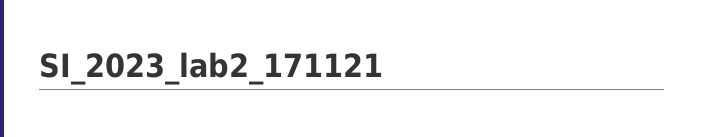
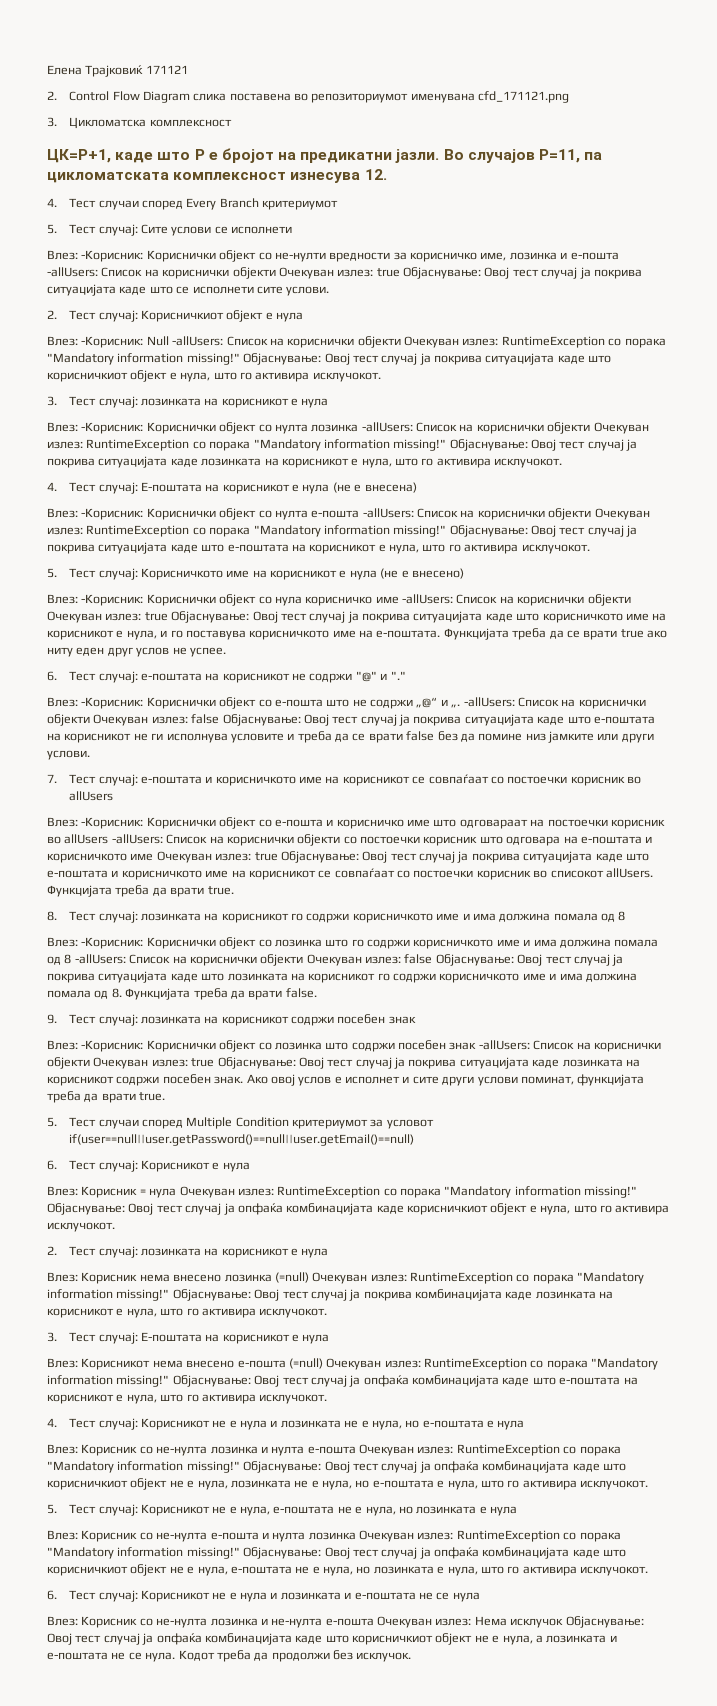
[39,52,383,85] SI_2023_lab2_171121 -> [47,65,188,77] [47,91,570,103] [47,117,232,129] [47,148,603,163] [47,169,387,183] [47,198,339,210] [47,224,293,236] [47,250,619,262] [47,267,642,279] [47,284,330,296] [47,310,304,322] [47,336,666,348] [47,353,612,365] [47,370,381,382] [47,396,329,408] [47,422,649,434] [47,439,638,451] [47,456,563,468] [47,482,417,494] [47,508,650,520] [47,525,638,537] [47,542,590,554] [47,568,464,580] [47,594,631,606] [47,611,667,623] [47,628,667,640] [47,647,226,657] [47,671,406,683] [47,697,646,709] [47,714,655,726] [47,731,654,743] [47,750,90,760] [47,774,642,786] [69,791,114,801] [47,817,665,829] [47,834,653,846] [47,851,649,863] [47,868,653,880] [47,885,234,897] [47,911,626,923] [47,937,659,949] [47,954,624,966] [47,971,637,983] [47,988,317,1000] [47,1014,416,1026] [47,1040,661,1052] [47,1057,640,1069] [47,1074,645,1086] [47,1091,166,1103] [47,1117,434,1129] [69,1134,415,1146] [47,1160,250,1172] [47,1186,638,1198] [47,1203,670,1215] [47,1222,115,1232] [47,1246,329,1258] [47,1272,645,1284] [47,1289,614,1301] [47,1308,328,1318] [47,1332,330,1344] [47,1358,659,1370] [47,1375,638,1387] [47,1394,328,1404] [47,1418,525,1430] [47,1444,621,1456] [47,1461,627,1473] [47,1478,648,1490] [47,1504,518,1516] [47,1530,621,1542] [47,1547,627,1559] [47,1564,648,1576] [47,1590,480,1602] [47,1616,644,1628] [47,1633,617,1645] [47,1650,412,1662] Елена Трајковиќ 171121 // 2. Control Flow Diagram слика поставена во репозиториумот именувана cfd_171121.png // 3. Цикломатска комплексност // ЦК=P+1, каде што P е бројот на предикатни јазли. Во случајoв P=11, па цикломатската комплексност изнесува 12. // 4. Tест случаи според Every Branch критериумот // 5. Тест случај: Сите услови се исполнети // Влез: -Корисник: Кориснички објект со не-нулти вредности за корисничко име, лозинка и е-пошта -allUsers: Список на кориснички објекти Очекуван излез: true Објаснување: Овој тест случај ја покрива ситуацијата каде што се исполнети сите услови. // 2. Тест случај: Корисничкиот објект е нула // Влез: -Корисник: Null -allUsers: Список на кориснички објекти Очекуван излез: RuntimeException со порака "Mandatory information missing!" Објаснување: Овој тест случај ја покрива ситуацијата каде што корисничкиот објект е нула, што го активира исклучокот. // 3. Тест случај: лозинката на корисникот е нула // Влез: -Корисник: Кориснички објект со нулта лозинка -allUsers: Список на кориснички објекти Очекуван излез: RuntimeException со порака "Mandatory information missing!" Објаснување: Овој тест случај ја покрива ситуацијата каде лозинката на корисникот е нула, што го активира исклучокот. // 4. Тест случај: Е-поштата на корисникот е нула (не е внесена) // Влез: -Корисник: Кориснички објект со нулта е-пошта -allUsers: Список на кориснички објекти Очекуван излез: RuntimeException со порака "Mandatory information missing!" Објаснување: Овој тест случај ја покрива ситуацијата каде што е-поштата на корисникот е нула, што го активира исклучокот. // 5. Тест случај: Корисничкото име на корисникот е нула (не е внесено) // Влез: -Корисник: Кориснички објект со нула корисничко име -allUsers: Список на кориснички објекти Очекуван излез: true Објаснување: Овој тест случај ја покрива ситуацијата каде што корисничкото име на корисникот е нула, и го поставува корисничкото име на е-поштата. Функцијата треба да се врати true ако ниту еден друг услов не успее. // 6. Тест случај: е-поштата на корисникот не содржи "@" и "." // Влез: -Корисник: Кориснички објект со е-пошта што не содржи „@“ и „. -allUsers: Список на кориснички објекти Очекуван излез: false Објаснување: Овој тест случај ја покрива ситуацијата каде што е-поштата на корисникот не ги исполнува условите и треба да се врати false без да помине низ јамките или други услови. // 7. Тест случај: е-поштата и корисничкото име на корисникот се совпаѓаат со постоечки корисник во allUsers // Влез: -Корисник: Кориснички објект со е-пошта и корисничко име што одговараат на постоечки корисник во allUsers -allUsers: Список на кориснички објекти со постоечки корисник што одговара на е-поштата и корисничкото име Очекуван излез: true Објаснување: Овој тест случај ја покрива ситуацијата каде што е-поштата и корисничкото име на корисникот се совпаѓаат со постоечки корисник во списокот allUsers. Функцијата треба да врати true. // 8. Тест случај: лозинката на корисникот го содржи корисничкото име и има должина помала од 8 // Влез: -Корисник: Кориснички објект со лозинка што го содржи корисничкото име и има должина помала од 8 -allUsers: Список на кориснички објекти Очекуван излез: false Објаснување: Овој тест случај ја покрива ситуацијата каде што лозинката на корисникот го содржи корисничкото име и има должина помала од 8. Функцијата треба да врати false. // 9. Тест случај: лозинката на корисникот содржи посебен знак // Влез: -Корисник: Кориснички објект со лозинка што содржи посебен знак -allUsers: Список на кориснички објекти Очекуван излез: true Објаснување: Овој тест случај ја покрива ситуацијата каде лозинката на корисникот содржи посебен знак. Ако овој услов е исполнет и сите други услови поминат, функцијата треба да врати true. // 5. Tест случаи според Multiple Condition критериумот за условот if(user==null||user.getPassword()==null||user.getEmail()==null) // 6. Тест случај: Корисникот е нула // Влез: Корисник = нула Очекуван излез: RuntimeException со порака "Mandatory information missing!" Објаснување: Овој тест случај ја опфаќа комбинацијата каде корисничкиот објект е нула, што го активира исклучокот. // 2. Тест случај: лозинката на корисникот е нула // Влез: Корисник нема внесено лозинка (=null) Очекуван излез: RuntimeException со порака "Mandatory information missing!" Објаснување: Овој тест случај ја покрива комбинацијата каде лозинката на корисникот е нула, што го активира исклучокот. // 3. Тест случај: Е-поштата на корисникот е нула // Влез: Корисникот нема внесено е-пошта (=null) Очекуван излез: RuntimeException со порака "Mandatory information missing!" Објаснување: Овој тест случај ја опфаќа комбинацијата каде што е-поштата на корисникот е нула, што го активира исклучокот. // 4. Тест случај: Корисникот не е нула и лозинката не е нула, но е-поштата е нула // Влез: Корисник со не-нулта лозинка и нулта е-пошта Очекуван излез: RuntimeException со порака "Mandatory information missing!" Објаснување: Овој тест случај ја опфаќа комбинацијата каде што корисничкиот објект не е нула, лозинката не е нула, но е-поштата е нула, што го активира исклучокот. // 5. Тест случај: Корисникот не е нула, е-поштата не е нула, но лозинката е нула // Влез: Корисник со не-нулта е-пошта и нулта лозинка Очекуван излез: RuntimeException со порака "Mandatory information missing!" Објаснување: Овој тест случај ја опфаќа комбинацијата каде што корисничкиот објект не е нула, е-поштата не е нула, но лозинката е нула, што го активира исклучокот. // 6. Тест случај: Корисникот не е нула и лозинката и е-поштата не се нула // Влез: Корисник со не-нулта лозинка и не-нулта е-пошта Очекуван излез: Нема исклучок Објаснување: Овој тест случај ја опфаќа комбинацијата каде што корисничкиот објект не е нула, а лозинката и е-поштата не се нула. Кодот треба да продолжи без исклучок.

